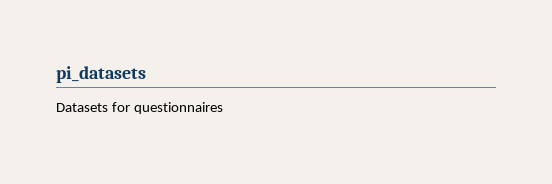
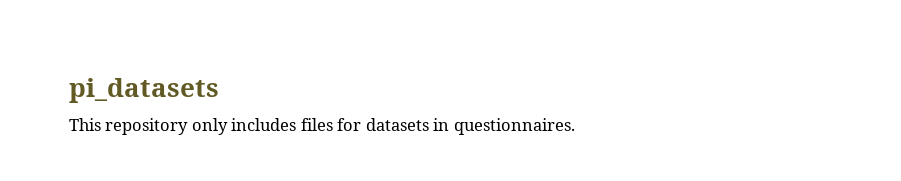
[56,102,223,114] Datasets for questionnaires -> [69,118,575,135] This repository only includes files for datasets in questionnaires.

